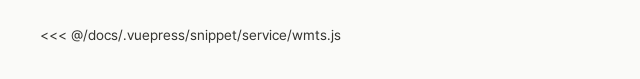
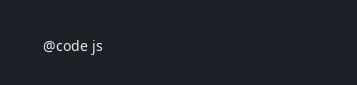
[40,29,341,43] <<< @/docs/.vuepress/snippet/service/wmts.js -> [43,40,103,55] @code js

